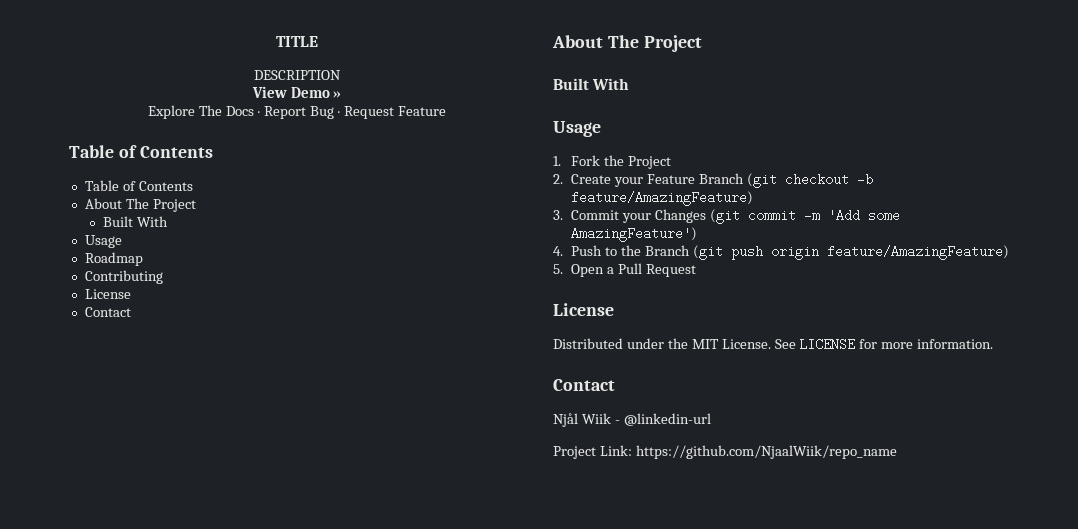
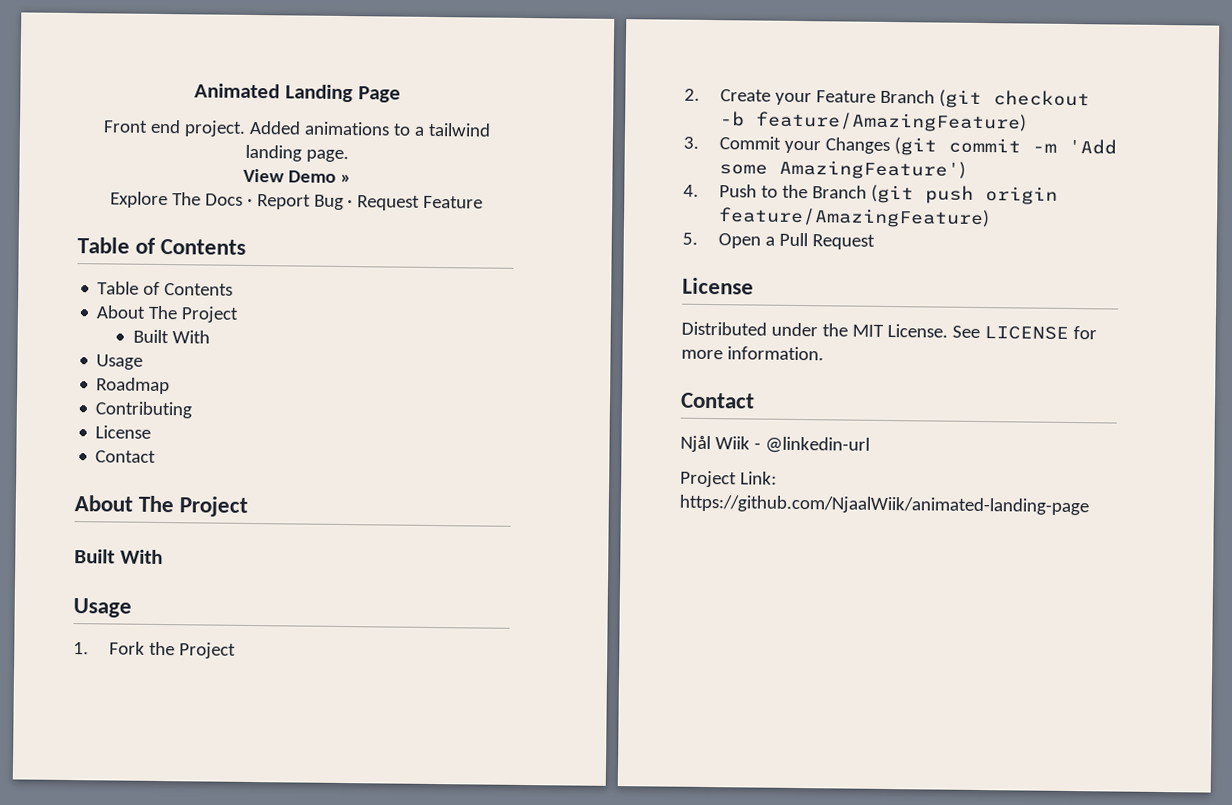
[276,36,318,47] [254,70,341,80] TITLE // DESCRIPTION -> [194,83,401,103] [103,119,491,137] [244,144,349,163] Animated Landing Page // Front end project. Added animations to a tailwind landing page.
[635,445,897,459] https://github.com/NjaalWiik/repo_name -> [679,494,1089,516] https://github.com/NjaalWiik/animated-landing-page

